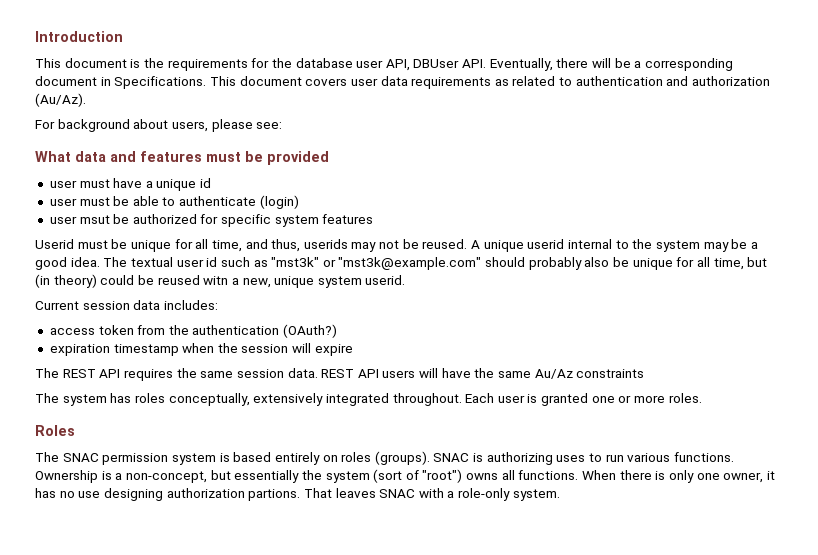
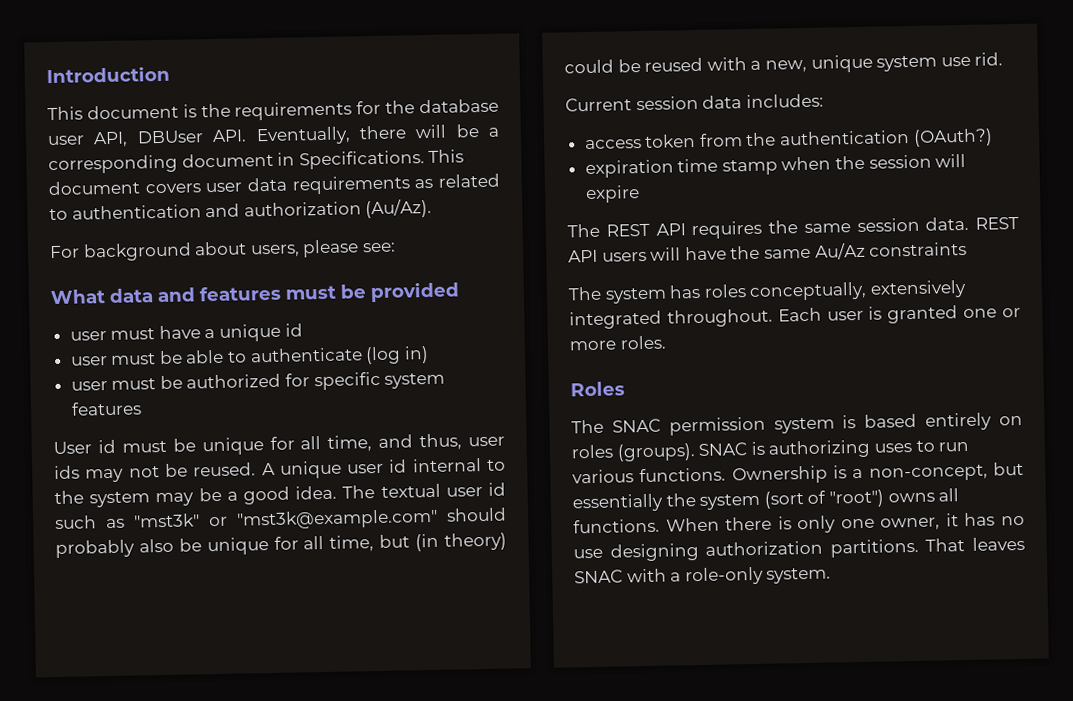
[259,195,299,209] [49,215,110,224] (login) // user msut -> [365,346,429,365] [70,378,157,391] (log in) // user must
[35,239,74,249] Userid -> [53,439,116,455] User id
[303,239,348,249] userids -> [467,436,505,447] [54,465,80,480] user ids
[527,239,565,249] userid -> [347,459,408,474] user id
[203,276,229,285] witn -> [706,57,747,71] with
[365,275,406,285] userid. -> [940,52,1004,67] use rid.
[113,344,179,356] timestamp -> [677,158,778,176] time stamp
[248,489,301,501] partions. -> [829,538,919,558] partitions.

